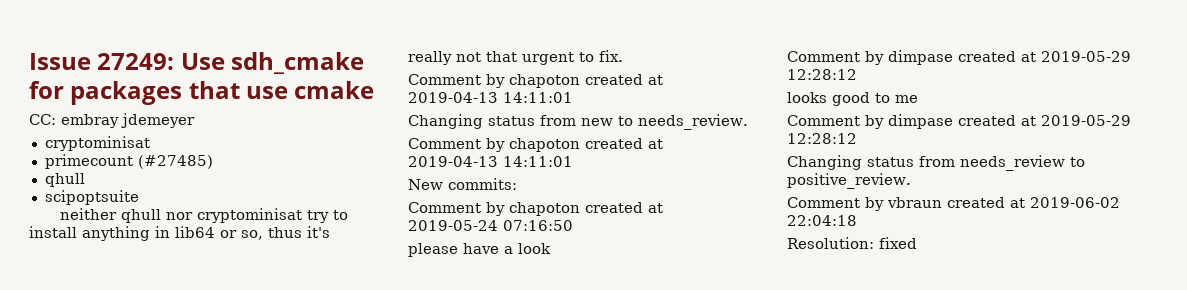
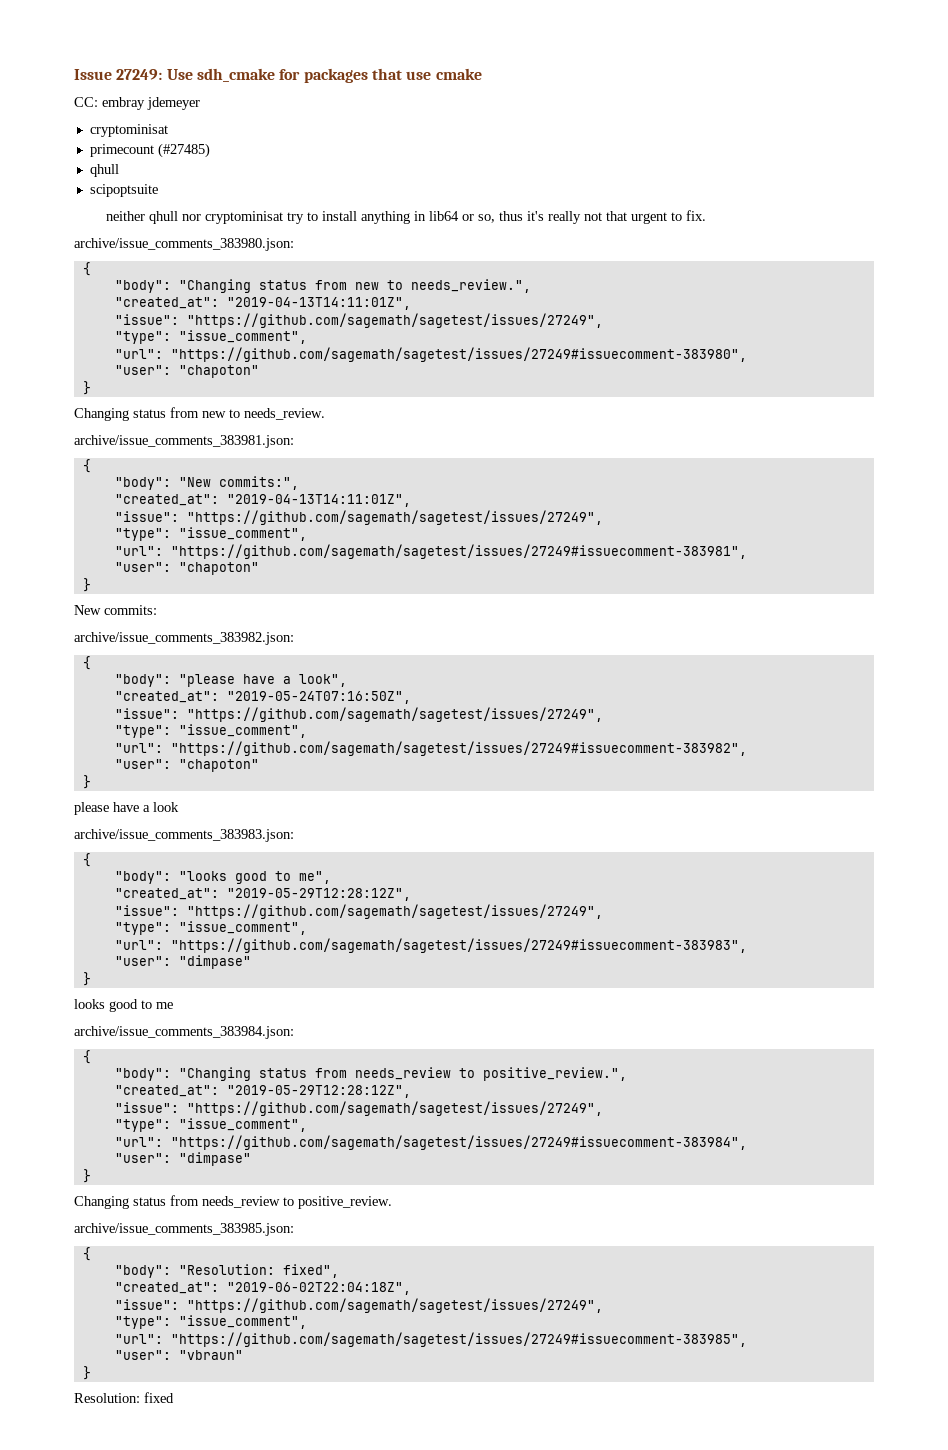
[408,74,663,88] [408,92,573,103] Comment by chapoton created at 2019-04-13 14:11:01 -> [74,238,294,251] [82,262,91,276] [114,279,531,293] [114,297,411,310] [114,313,603,328] [114,330,307,344] [114,347,747,362] [114,365,259,378] [82,381,91,395] archive/issue_comments_383980.json: // { // "body": "Changing status from new to needs_review.", // "created_at": "2019-04-13T14:11:01Z", // "issue": "https://github.com/sagemath/sagetest/issues/27249", // "type": "issue_comment", // "url": "https://github.com/sagemath/sagetest/issues/27249#issuecomment-383980", // "user": "chapoton" // }
[408,138,663,152] [408,156,573,167] [408,178,517,190] [408,202,663,216] [408,220,573,231] [408,243,551,257] [787,50,1131,65] [787,69,857,80] [787,92,918,106] [787,114,1131,129] [787,133,857,144] Comment by chapoton created at 2019-04-13 14:11:01 // New commits: // Comment by chapoton created at 2019-05-24 07:16:50 // please have a look // Comment by dimpase created at 2019-05-29 12:28:12 // looks good to me // Comment by dimpase created at 2019-05-29 12:28:12 -> [74,435,294,448] [82,459,91,473] [114,476,299,490] [114,494,411,507] [114,510,603,525] [114,527,307,541] [114,544,747,559] [114,562,259,575] [82,578,91,592] [74,605,157,615] [74,632,294,645] [82,656,91,670] [114,674,347,687] [114,691,411,704] [114,707,603,722] [114,724,307,738] [114,741,747,756] [114,759,259,772] [82,775,91,789] [74,802,179,815] [74,829,294,842] [82,853,91,867] [114,871,331,884] [114,888,411,901] [114,904,603,919] [114,921,307,935] [114,938,747,953] [114,955,251,969] [82,972,91,986] [74,999,173,1012] [74,1026,294,1039] [82,1050,91,1064] [114,1067,627,1081] [114,1085,411,1098] [114,1101,603,1116] [114,1118,307,1132] [114,1135,747,1150] [114,1152,251,1166] [82,1169,91,1183] archive/issue_comments_383981.json: // { // "body": "New commits:", // "created_at": "2019-04-13T14:11:01Z", // "issue": "https://github.com/sagemath/sagetest/issues/27249", // "type": "issue_comment", // "url": "https://github.com/sagemath/sagetest/issues/27249#issuecomment-383981", // "user": "chapoton" // } // New commits: // archive/issue_comments_383982.json: // { // "body": "please have a look", // "created_at": "2019-05-24T07:16:50Z", // "issue": "https://github.com/sagemath/sagetest/issues/27249", // "type": "issue_comment", // "url": "https://github.com/sagemath/sagetest/issues/27249#issuecomment-383982", // "user": "chapoton" // } // please have a look // archive/issue_comments_383983.json: // { // "body": "looks good to me", // "created_at": "2019-05-29T12:28:12Z", // "issue": "https://github.com/sagemath/sagetest/issues/27249", // "type": "issue_comment", // "url": "https://github.com/sagemath/sagetest/issues/27249#issuecomment-383983", // "user": "dimpase" // } // looks good to me // archive/issue_comments_383984.json: // { // "body": "Changing status from needs_review to positive_review.", // "created_at": "2019-05-29T12:28:12Z", // "issue": "https://github.com/sagemath/sagetest/issues/27249", // "type": "issue_comment", // "url": "https://github.com/sagemath/sagetest/issues/27249#issuecomment-383984", // "user": "dimpase" // }
[787,197,1120,211] [787,215,857,226] Comment by vbraun created at 2019-06-02 22:04:18 -> [74,1223,294,1236] [82,1247,91,1261] [114,1264,339,1278] [114,1282,411,1295] [114,1298,603,1313] [114,1315,307,1329] [114,1332,747,1347] [114,1350,243,1360] [82,1366,91,1380] archive/issue_comments_383985.json: // { // "body": "Resolution: fixed", // "created_at": "2019-06-02T22:04:18Z", // "issue": "https://github.com/sagemath/sagetest/issues/27249", // "type": "issue_comment", // "url": "https://github.com/sagemath/sagetest/issues/27249#issuecomment-383985", // "user": "vbraun" // }

